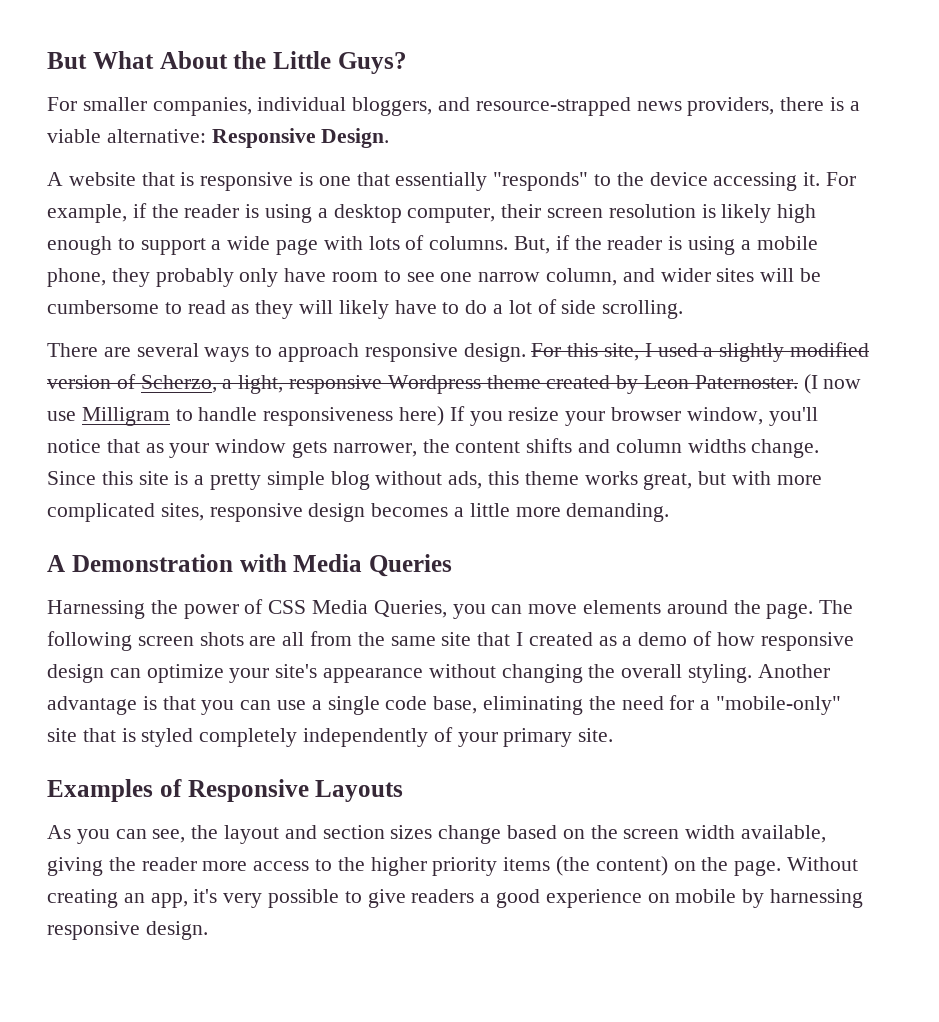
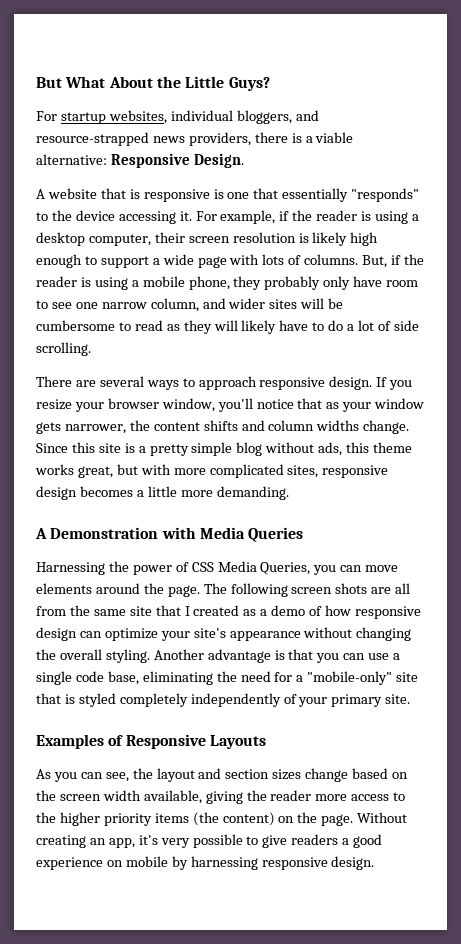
[82,97,252,116] smaller companies, -> [60,110,167,124] startup websites,
[531,342,870,362] [47,374,862,394] [47,406,445,426] For this site, I used a slightly modified version of Scherzo, a light, responsive Wordpress theme created by Leon Paternoster. (I now use Milligram to handle responsiveness here) -> (373, 383) none

